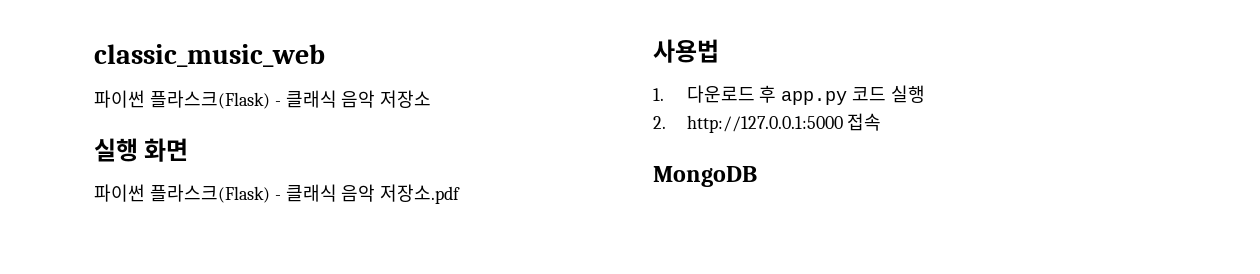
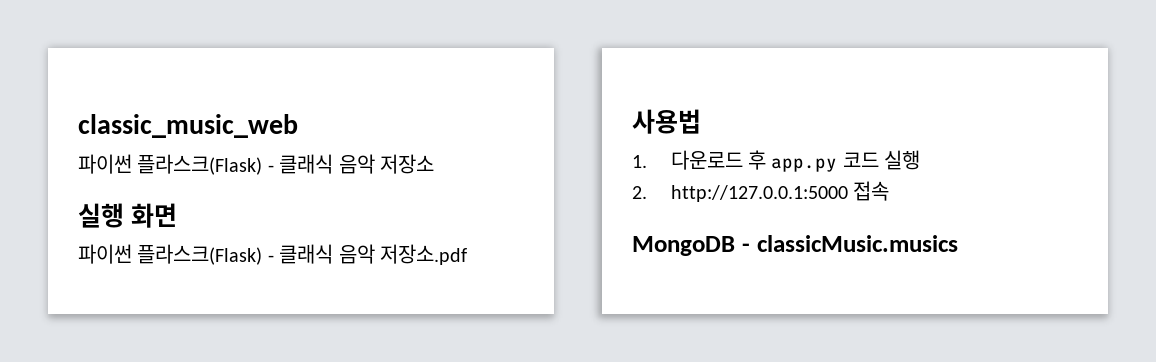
(757, 176) none -> [741,235,958,252] - classicMusic.musics

